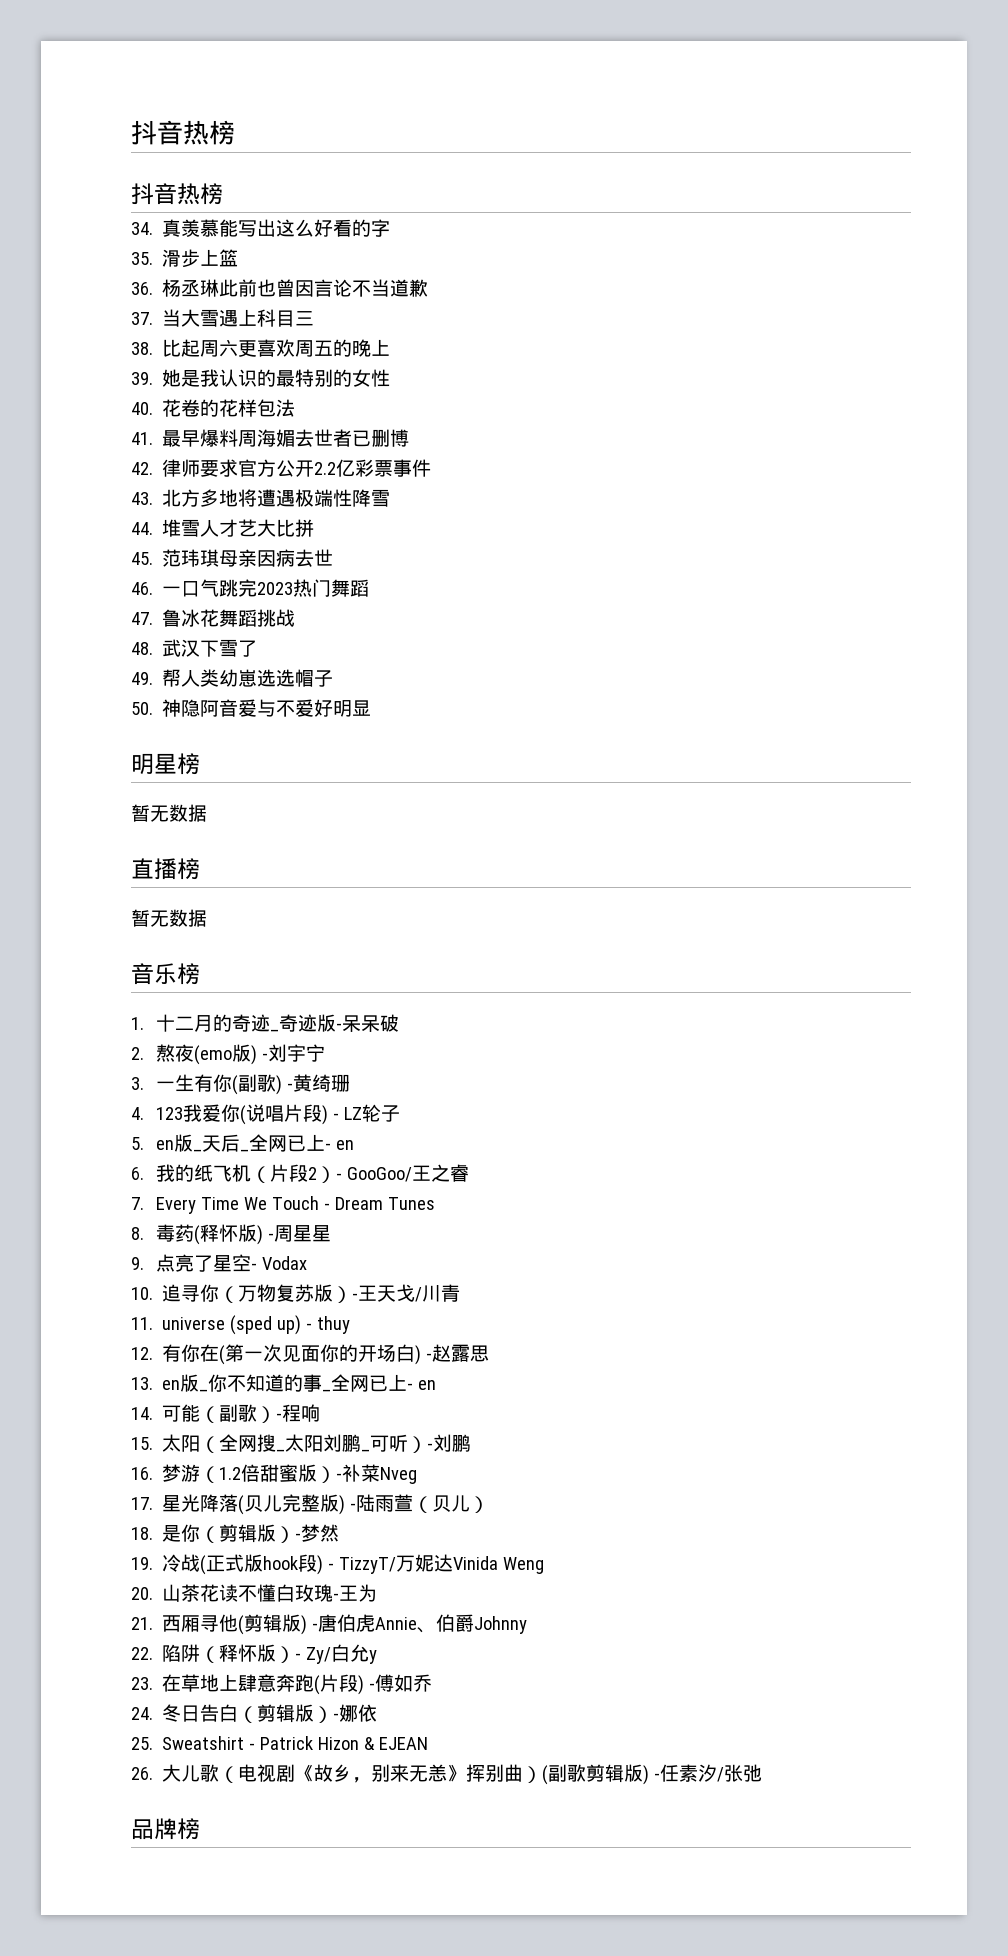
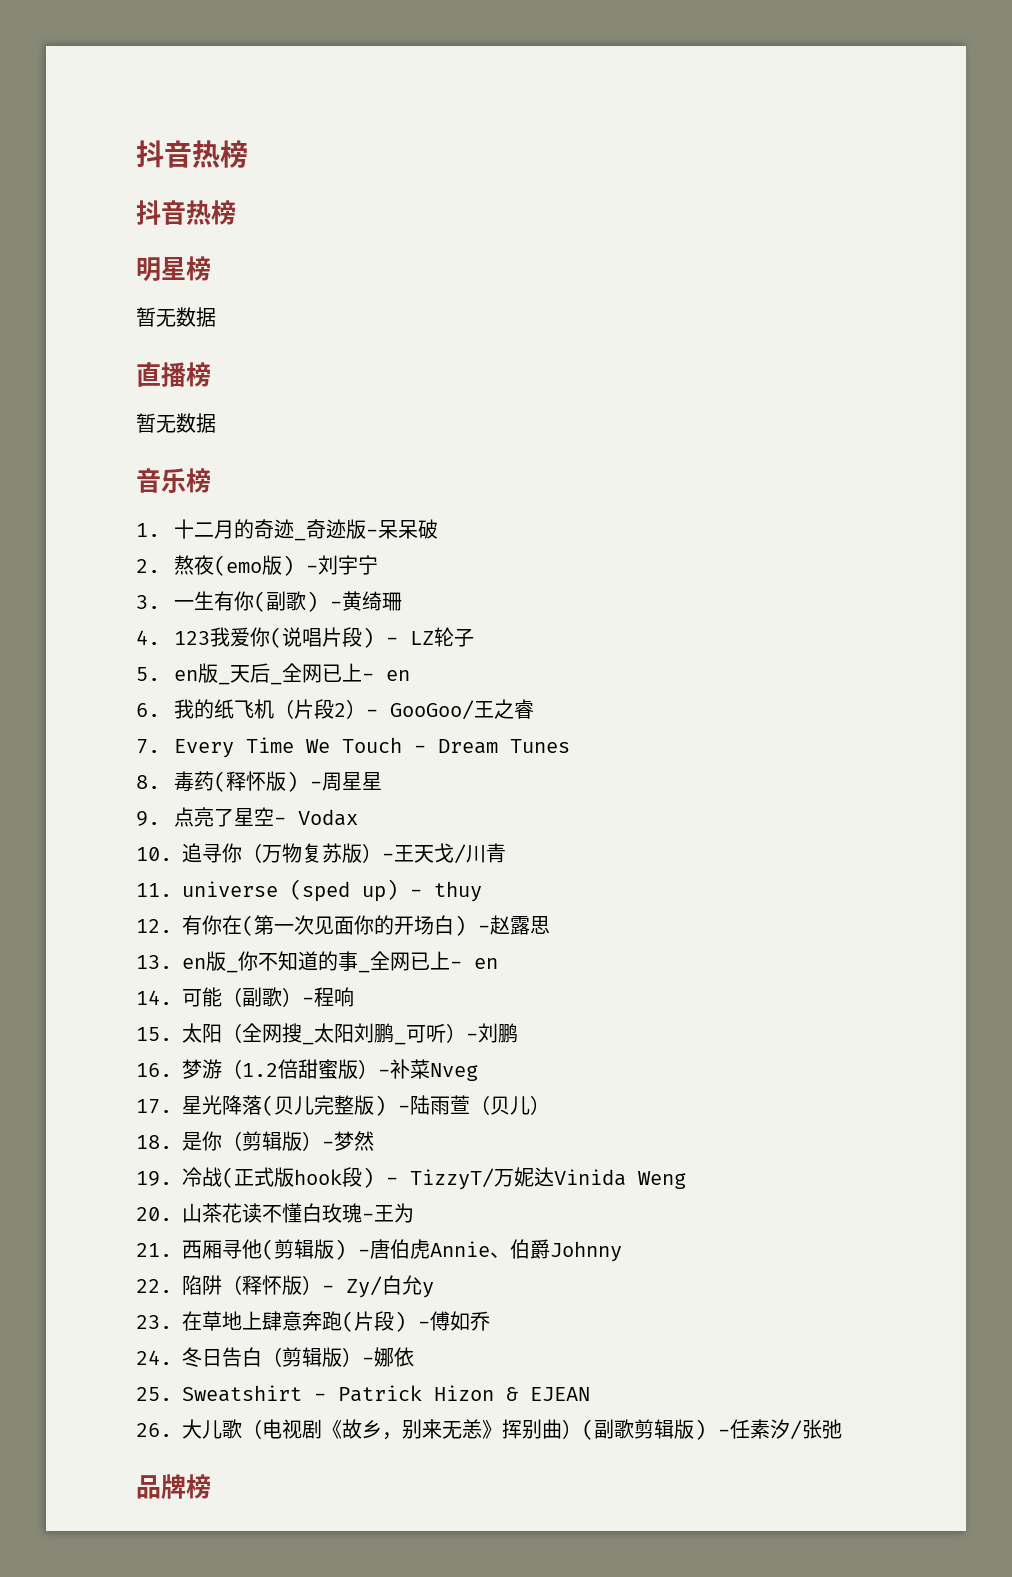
[131,219,391,237] [131,249,239,268] [131,279,429,297] [131,309,315,327] [131,339,391,357] [131,369,391,387] [131,399,296,417] [131,429,410,447] [131,459,432,477] [131,489,391,507] [131,519,315,537] [131,549,334,567] [131,579,370,597] [131,609,296,627] [131,639,258,657] [131,669,334,687] [131,699,372,717] // 34.真羡慕能写出这么好看的字 // 35.滑步上篮 // 36.杨丞琳此前也曾因言论不当道歉 // 37.当大雪遇上科目三 // 38.比起周六更喜欢周五的晚上 // 39.她是我认识的最特别的女性 // 40.花卷的花样包法 // 41.最早爆料周海媚去世者已删博 // 42.律师要求官方公开2.2亿彩票事件 // 43.北方多地将遭遇极端性降雪 // 44.堆雪人才艺大比拼 // 45.范玮琪母亲因病去世 // 46.一口气跳完2023热门舞蹈 // 47.鲁冰花舞蹈挑战 // 48.武汉下雪了 // 49.帮人类幼崽选选帽子 // 50.神隐阿音爱与不爱好明显 -> (236, 212) none

